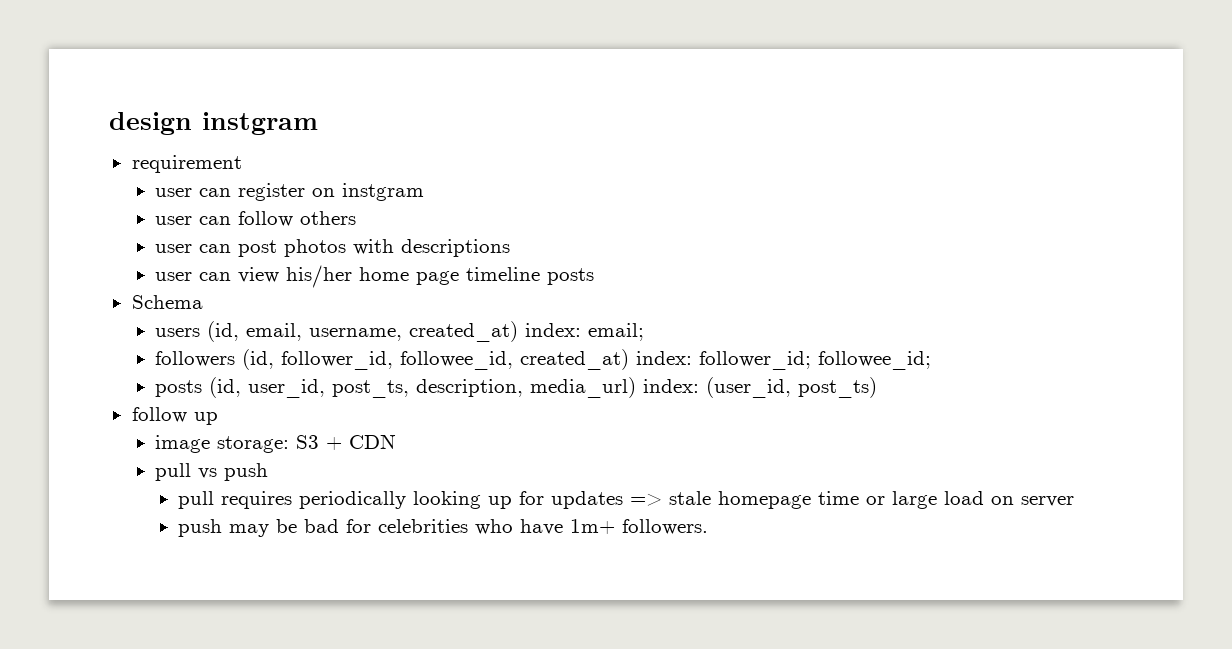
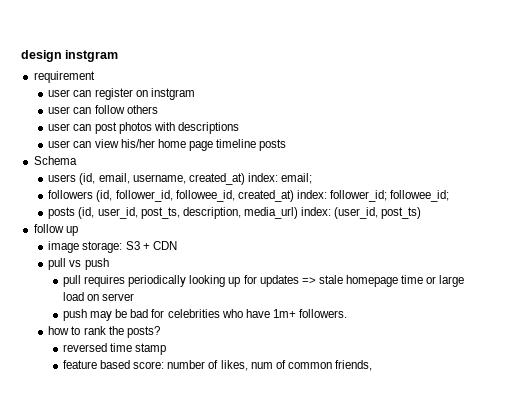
(709, 527) none -> [48,326,160,338] [63,343,167,355] [63,360,372,371] // how to rank the posts? // reversed time stamp // feature based score: number of likes, num of common friends,

